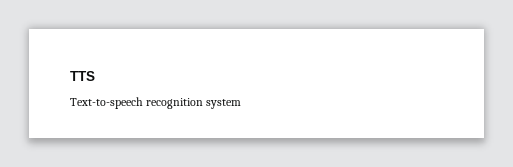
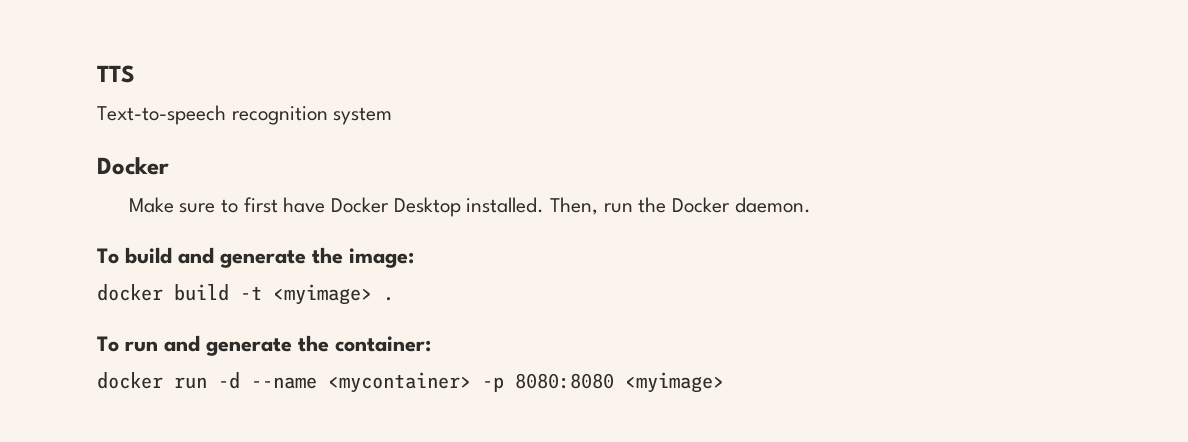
(242, 104) none -> [97,157,169,175] [128,197,811,217] [97,247,414,268] [97,284,394,305] [97,335,431,356] [97,372,724,393] // Docker // Make sure to first have Docker Desktop installed. Then, run the Docker daemon. // To build and generate the image: // docker build -t <myimage> . // To run and generate the container: // docker run -d --name <mycontainer> -p 8080:8080 <myimage>

